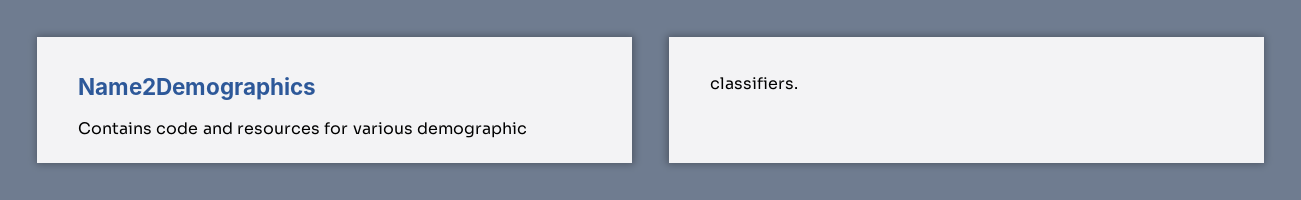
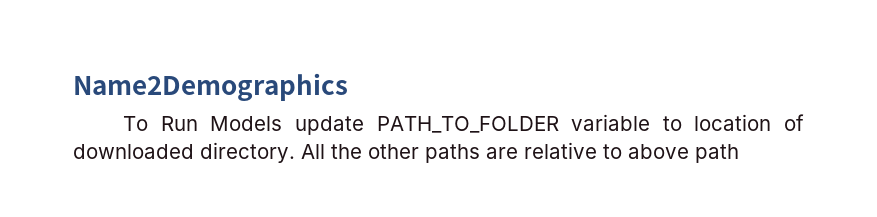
[78,122,527,138] [710,77,798,90] Contains code and resources for various demographic classifiers. -> [123,114,804,135] [73,142,739,163] To Run Models update PATH_TO_FOLDER variable to location of downloaded directory. All the other paths are relative to above path

